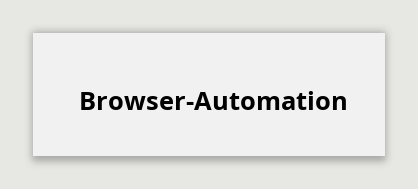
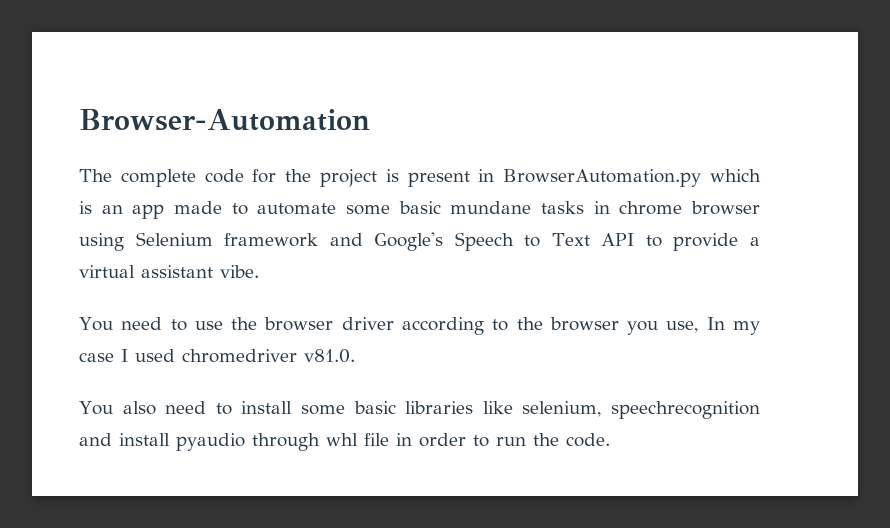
(348, 100) none -> [79,169,761,187] [79,201,760,219] [79,232,760,251] [79,265,259,278] [79,317,760,335] [79,349,355,363] [79,401,760,419] [79,433,610,451] // The complete code for the project is present in BrowserAutomation.py which is an app made to automate some basic mundane tasks in chrome browser using Selenium framework and Google's Speech to Text API to provide a virtual assistant vibe. // You need to use the browser driver according to the browser you use, In my case I used chromedriver v81.0. // You also need to install some basic libraries like selenium, speechrecognition and install pyaudio through whl file in order to run the code.

